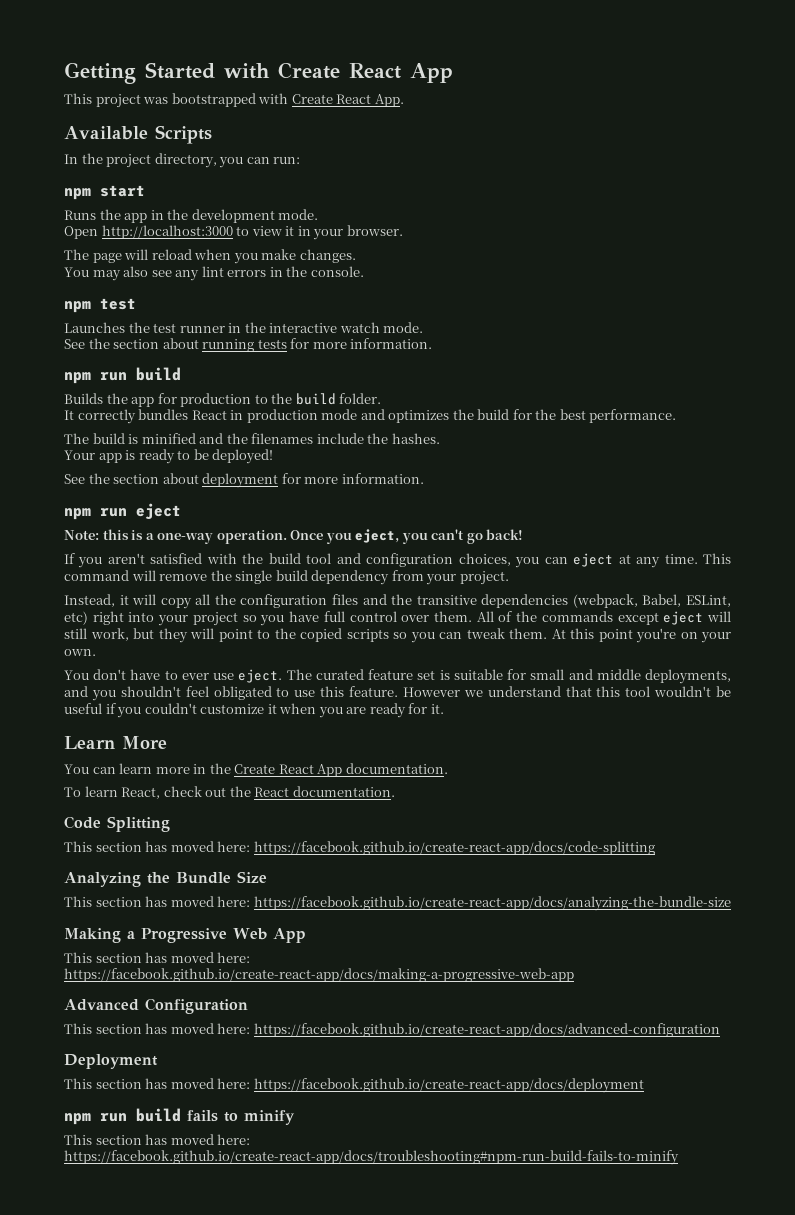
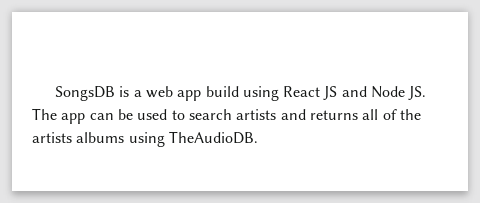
[64,62,453,84] [64,93,404,108] [64,125,212,144] [64,153,301,168] [64,185,145,200] [64,209,319,223] [64,225,403,240] [64,249,356,264] [64,266,364,281] [64,298,136,313] [64,322,424,333] [64,338,433,352] [64,367,181,384] [64,393,382,407] [64,409,677,424] [64,433,440,444] [64,449,274,464] [64,473,424,488] [64,503,181,520] [64,529,524,544] [64,553,732,568] [64,570,509,585] [64,594,731,609] [64,611,731,626] [64,628,731,643] [64,649,96,656] [64,669,732,684] [64,686,731,701] [64,703,444,718] [64,736,167,749] [64,763,448,777] [64,786,395,799] [64,816,170,832] [64,841,655,855] [64,871,267,887] [64,896,731,911] [64,928,306,943] [64,952,251,963] [64,968,574,982] [64,998,248,1014] [64,1023,720,1037] [64,1054,158,1069] [64,1078,644,1093] [64,1108,295,1125] [64,1134,251,1145] [64,1150,679,1165] Getting Started with Create React App // This project was bootstrapped with Create React App. // Available Scripts // In the project directory, you can run: // npm start // Runs the app in the development mode. // Open http://localhost:3000 to view it in your browser. // The page will reload when you make changes. // You may also see any lint errors in the console. // npm test // Launches the test runner in the interactive watch mode. // See the section about running tests for more information. // npm run build // Builds the app for production to the build folder. // It correctly bundles React in production mode and optimizes the build for the best performance. // The build is minified and the filenames include the hashes. // Your app is ready to be deployed! // See the section about deployment for more information. // npm run eject // Note: this is a one-way operation. Once you eject, you can't go back! // If you aren't satisfied with the build tool and configuration choices, you can eject at any time. This command will remove the single build dependency from your project. // Instead, it will copy all the configuration files and the transitive dependencies (webpack, Babel, ESLint, etc) right into your project so you have full control over them. All of the commands except eject will still work, but they will point to the copied scripts so you can tweak them. At this point you're on your own. // You don't have to ever use eject. The curated feature set is suitable for small and middle deployments, and you shouldn't feel obligated to use this feature. However we understand that this tool wouldn't be useful if you couldn't customize it when you are ready for it. // Learn More // You can learn more in the Create React App documentation. // To learn React, check out the React documentation. // Code Splitting // This section has moved here: https://facebook.github.io/create-react-app/docs/code-splitting // Analyzing the Bundle Size // This section has moved here: https://facebook.github.io/create-react-app/docs/analyzing-the-bundle-size // Making a Progressive Web App // This section has moved here: https://facebook.github.io/create-react-app/docs/making-a-progressive-web-app // Advanced Configuration // This section has moved here: https://facebook.github.io/create-react-app/docs/advanced-configuration // Deployment // This section has moved here: https://facebook.github.io/create-react-app/docs/deployment // npm run build fails to minify // This section has moved here: https://facebook.github.io/create-react-app/docs/troubleshooting#npm-run-build-fails-to-minify -> [54,86,427,101] [32,108,421,124] [32,131,258,147] SongsDB is a web app build using React JS and Node JS. The app can be used to search artists and returns all of the artists albums using TheAudioDB.

